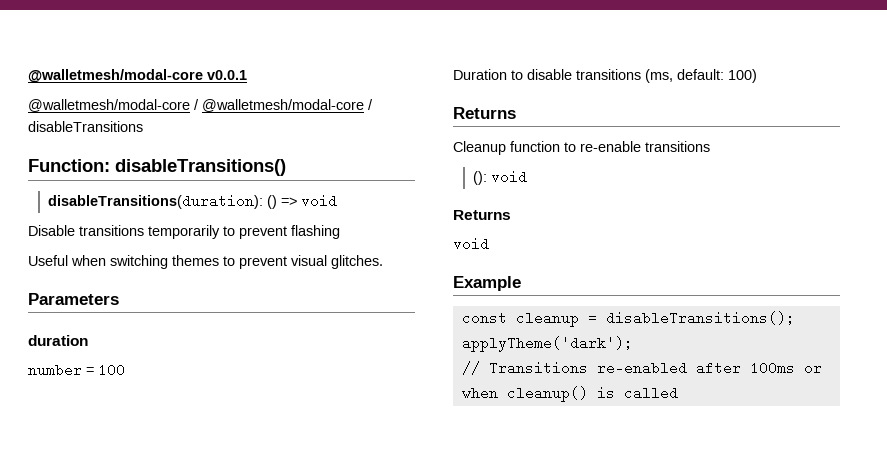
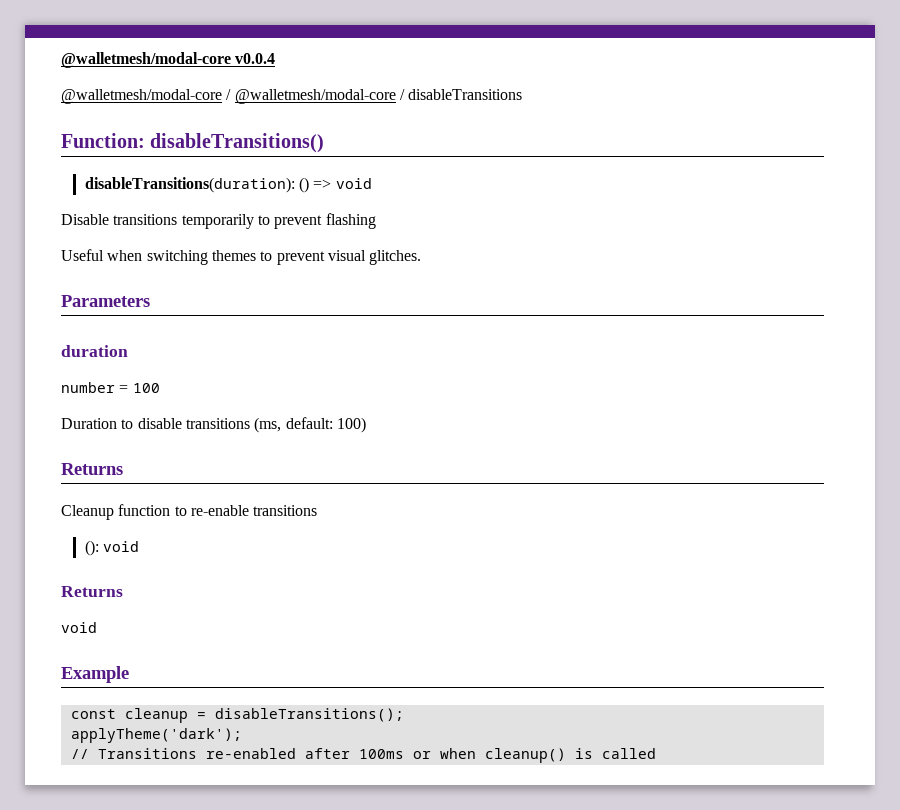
[28,69,247,83] @walletmesh/modal-core v0.0.1 -> [61,52,276,68] @walletmesh/modal-core v0.0.4

